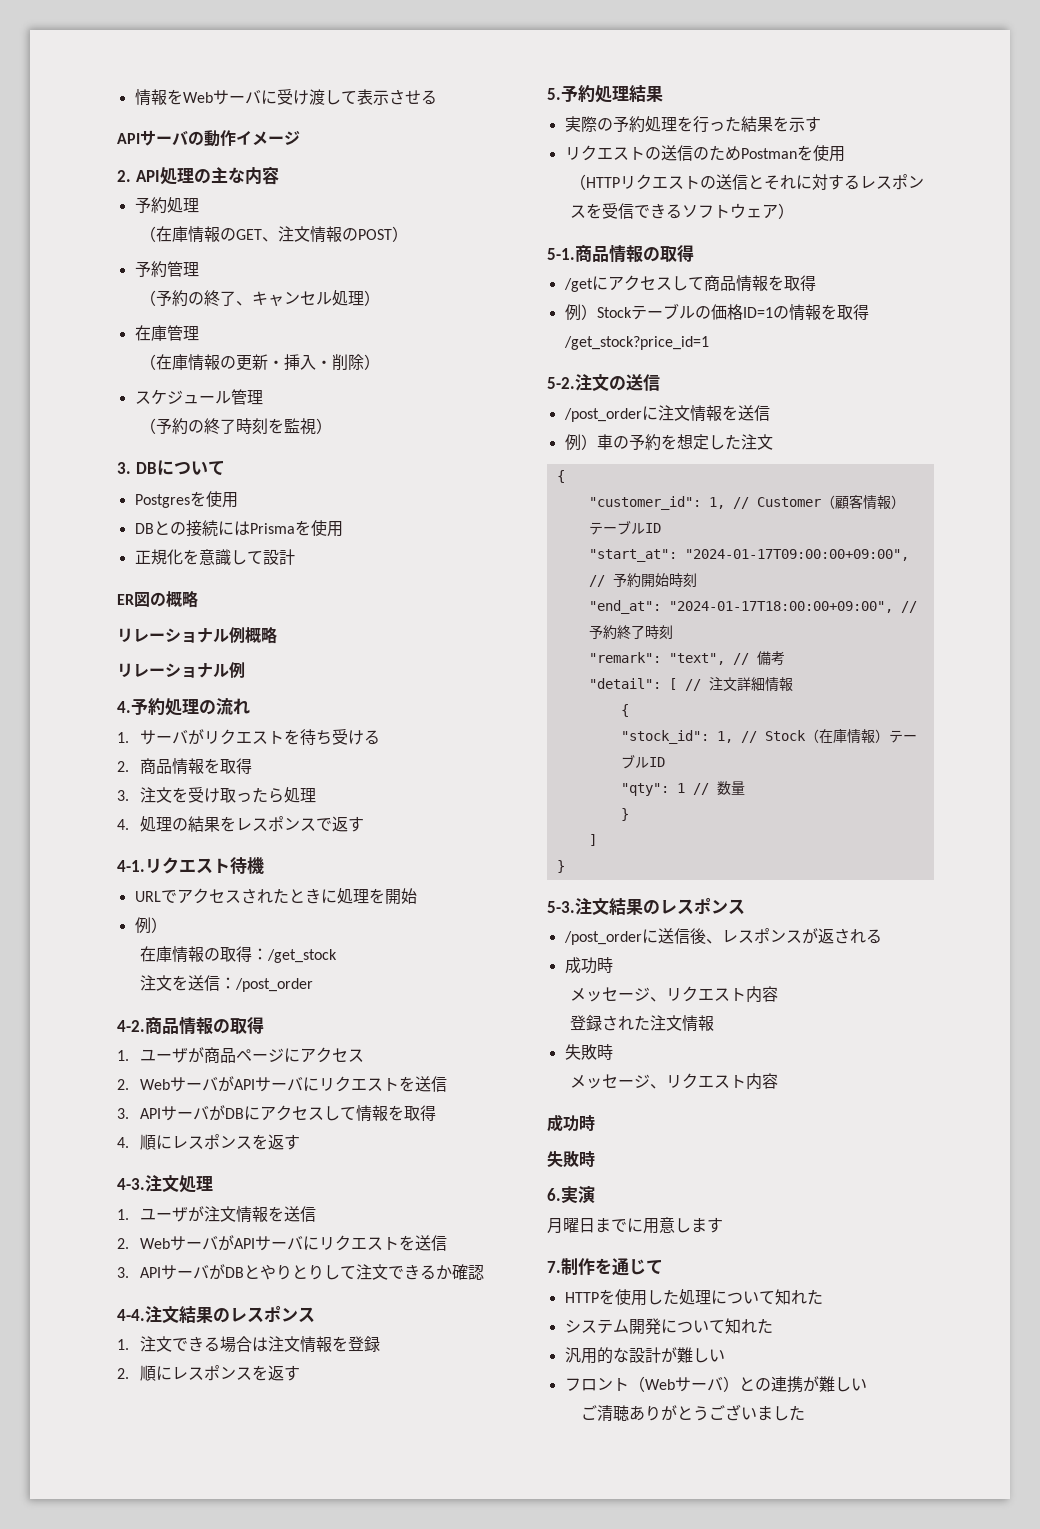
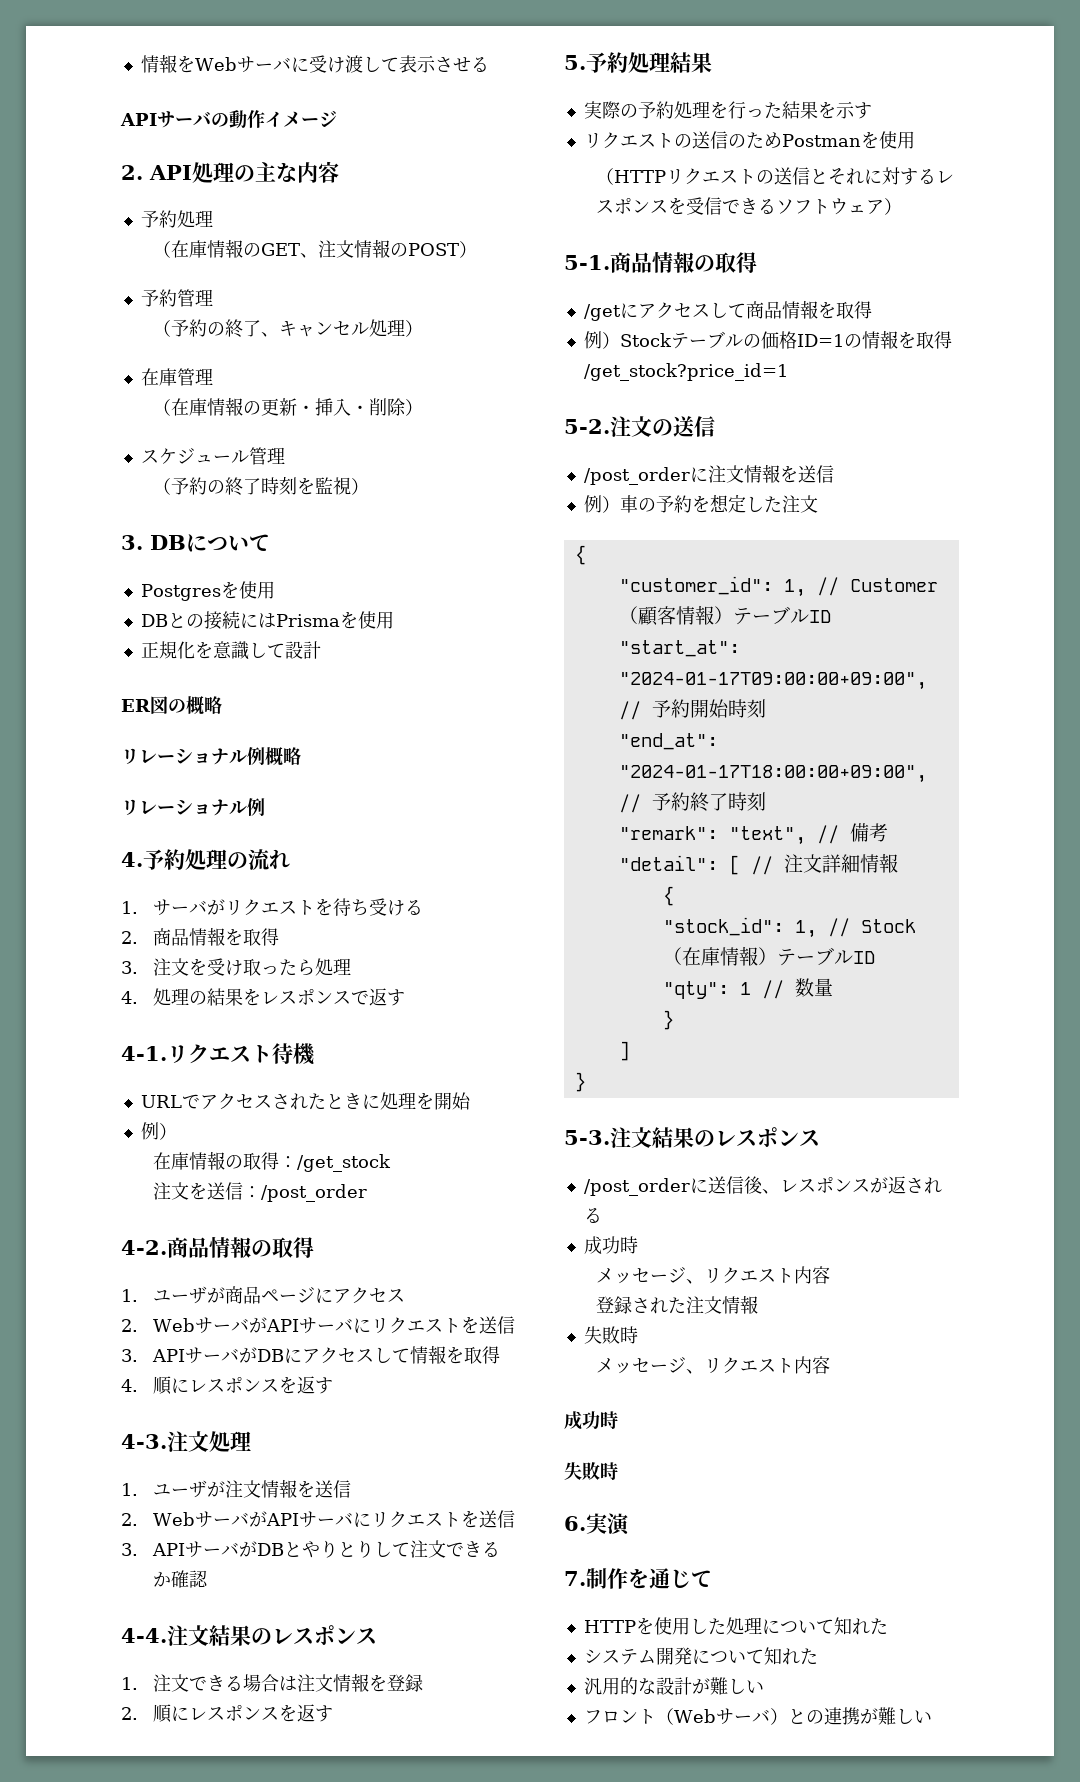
[547,1217,723,1234] // 月曜日までに用意します -> (631, 1524) none
[581,1404,806,1422] // ご清聴ありがとうございました -> (932, 1717) none

